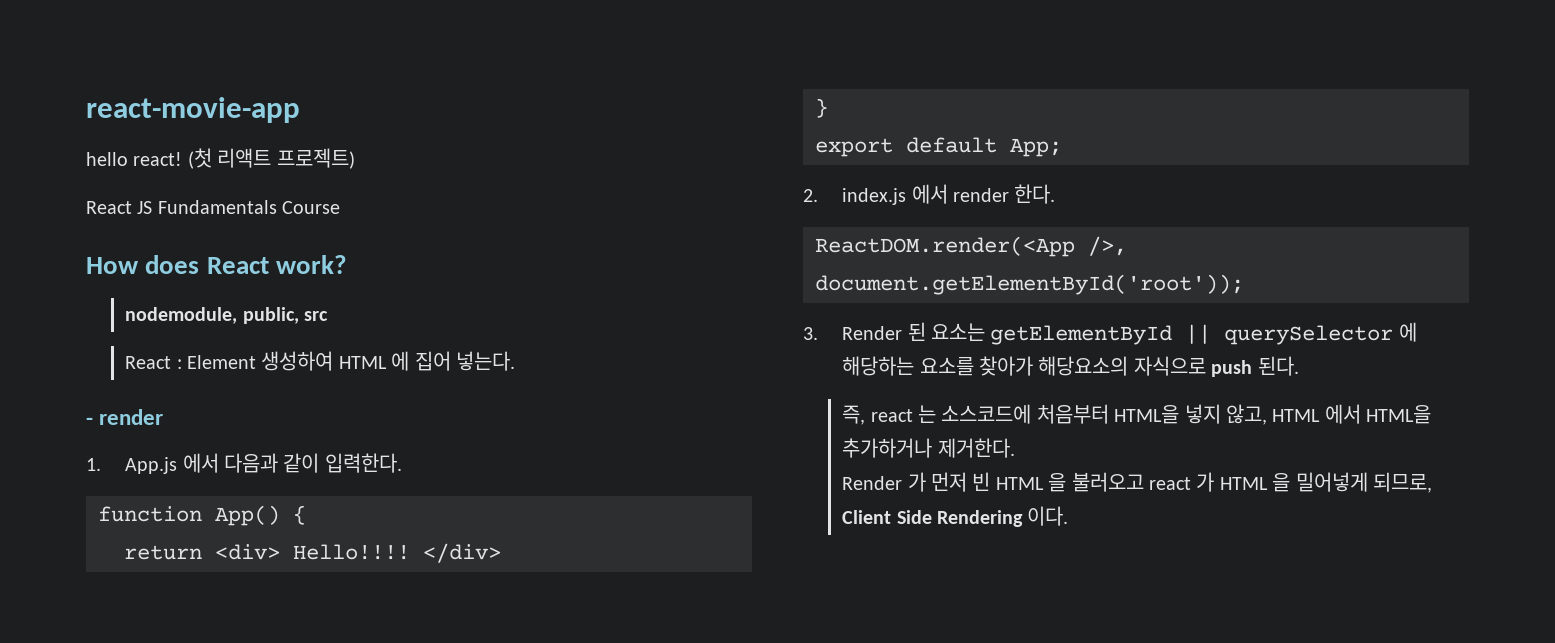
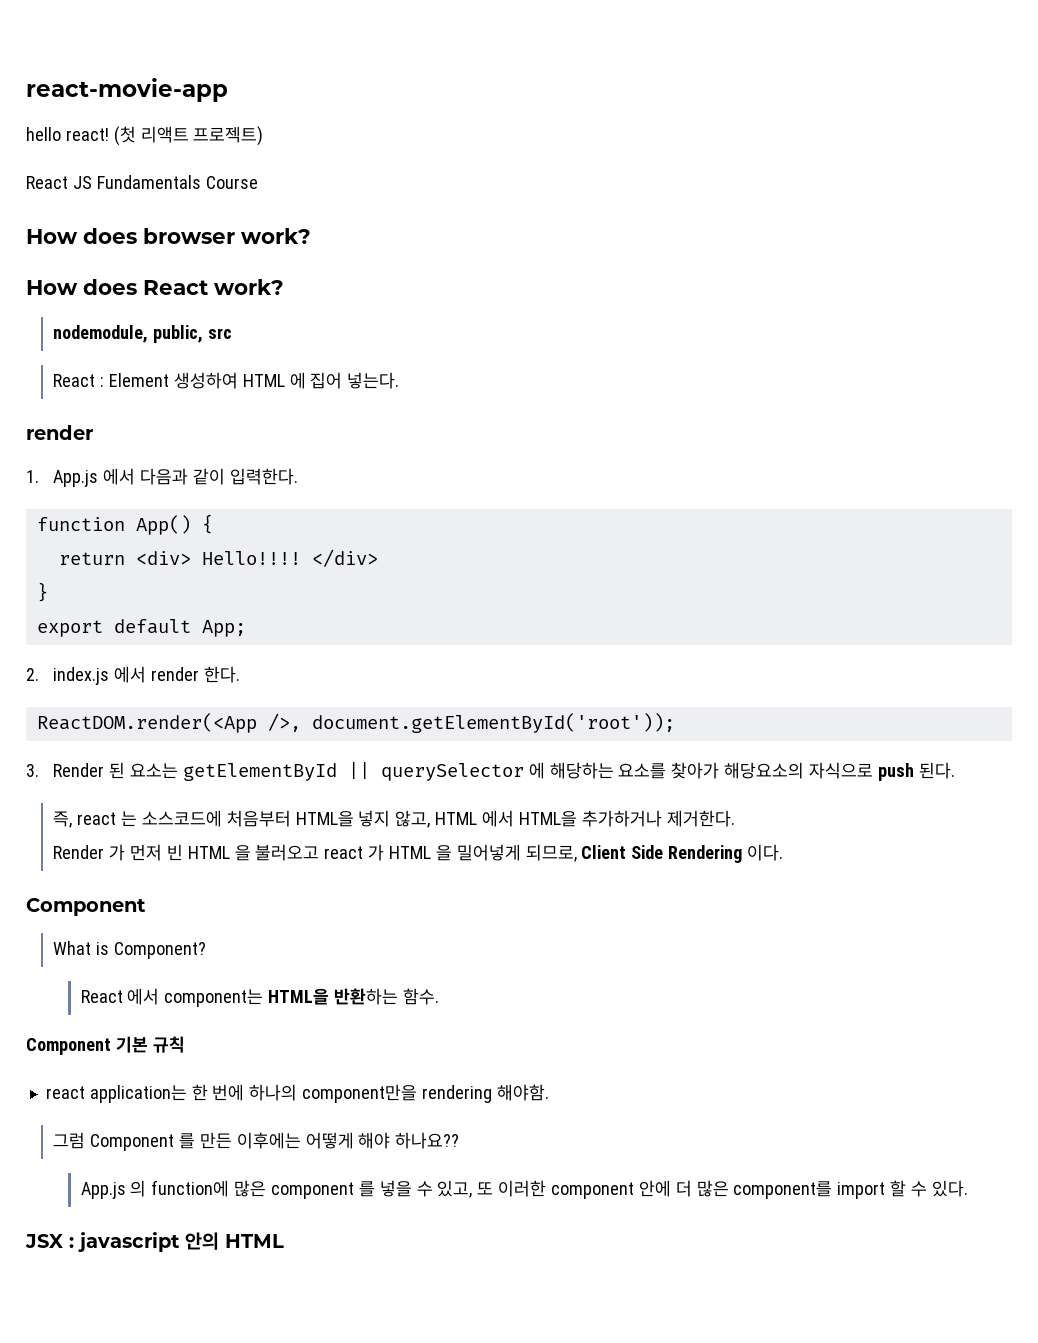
(341, 207) none -> [26,228,311,244] // How does browser work?
[86,417,93,425] - -> (400, 380) none
(1069, 516) none -> [26,898,146,916] [53,941,206,959] [80,988,439,1007] [26,1036,185,1055] [45,1084,549,1103] [53,1132,460,1151] [80,1180,968,1199] [25,1232,284,1252] // Component // What is Component? // React 에서 component는 HTML을 반환하는 함수. // Component 기본 규칙 // react application는 한 번에 하나의 component만을 rendering 해야함. // 그럼 Component 를 만든 이후에는 어떻게 해야 하나요?? // App.js 의 function에 많은 component 를 넣을 수 있고, 또 이러한 component 안에 더 많은 component를 import 할 수 있다. // JSX : javascript 안의 HTML

